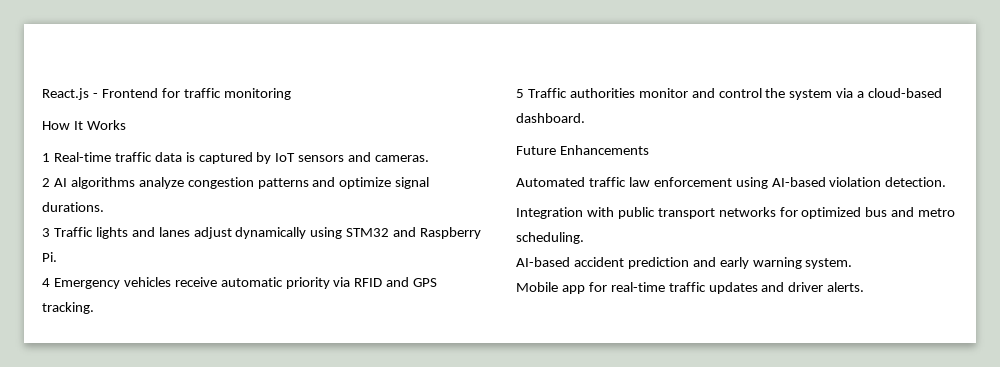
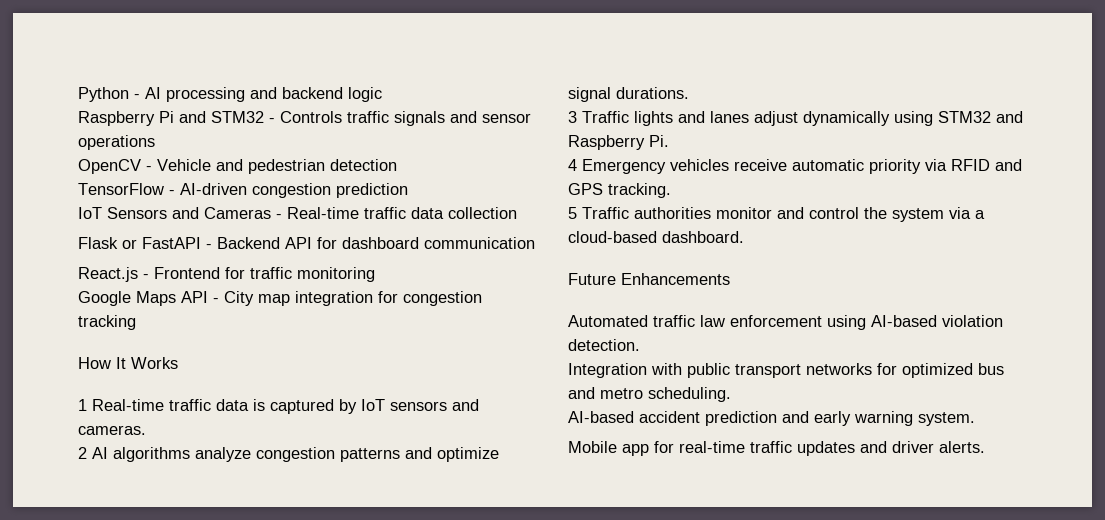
(42, 94) none -> [78,87,382,102] [78,111,531,126] [78,135,155,150] [78,159,397,174] [78,183,408,198] [78,207,517,219] [78,237,535,249] Python - AI processing and backend logic // Raspberry Pi and STM32 - Controls traffic signals and sensor operations // OpenCV - Vehicle and pedestrian detection // TensorFlow - AI-driven congestion prediction // IoT Sensors and Cameras - Real-time traffic data collection // Flask or FastAPI - Backend API for dashboard communication //
(291, 94) none -> [78,291,482,306] [78,315,136,330] // Google Maps API - City map integration for congestion tracking

